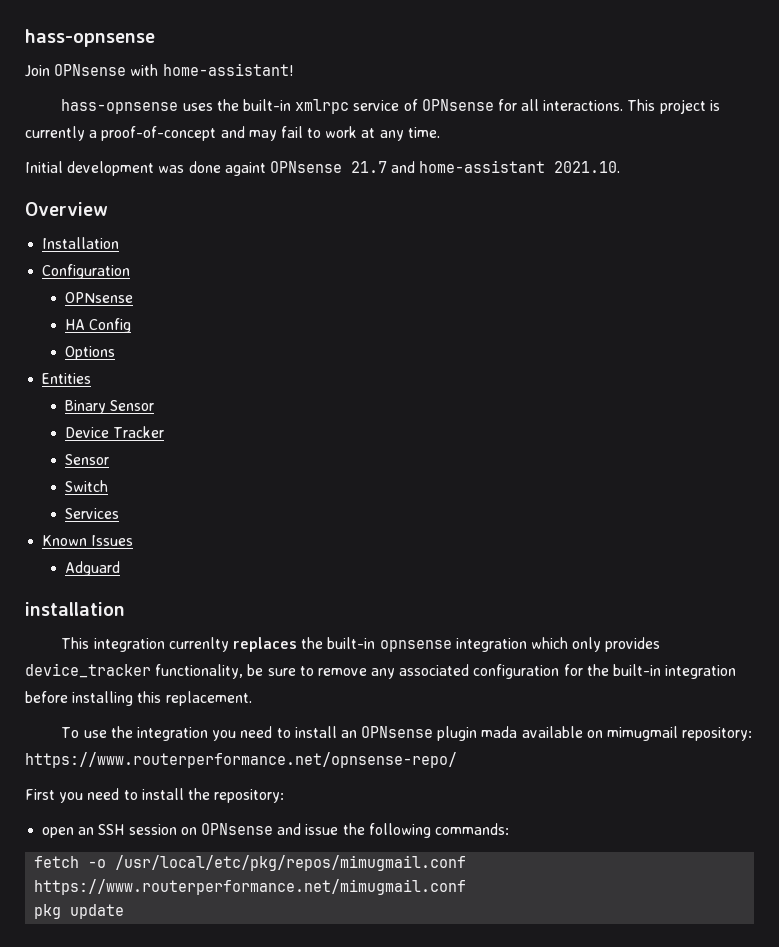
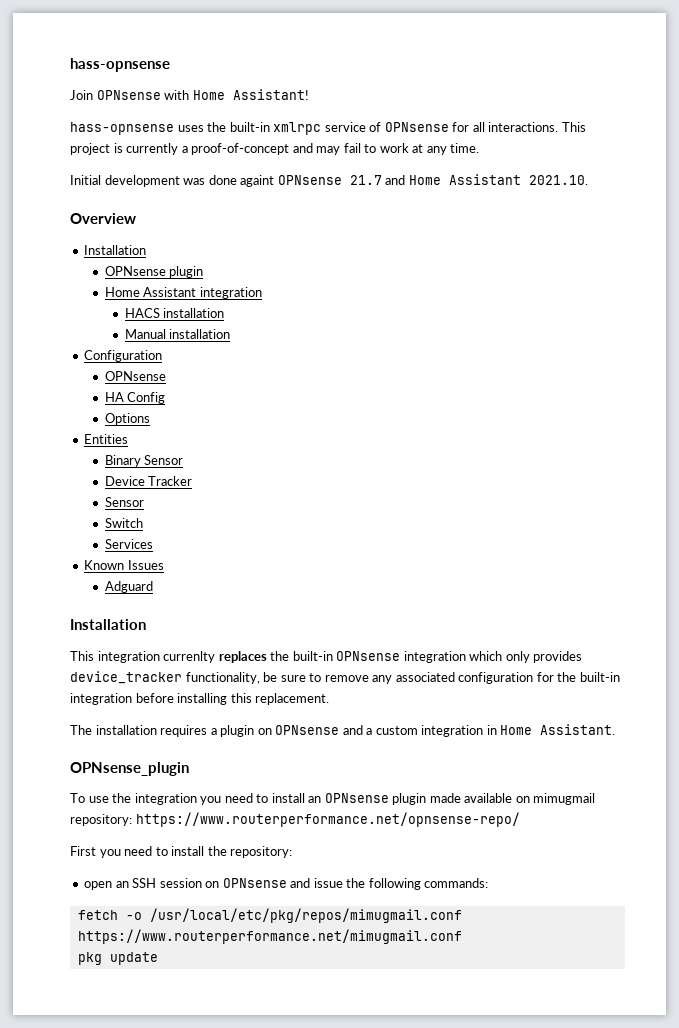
[162,63,293,76] home-assistant! -> [192,89,309,100] Home Assistant!
[419,160,546,173] home-assistant -> [408,174,521,185] Home Assistant
(120, 243) none -> [104,266,204,278] [104,287,262,299] [124,308,225,318] [124,329,231,339] // OPNsense plugin // Home Assistant integration // HACS installation // Manual installation
[25,602,125,616] installation -> [70,619,146,630] Installation
[379,640,452,652] opnsense -> [336,651,401,661] OPNsense
(252, 698) none -> [70,724,616,737] [70,762,189,776] // The installation requires a plugin on OPNsense and a custom integration in Home Assistant. // OPNsense_plugin
[481,726,518,738] mada -> [429,793,461,803] made

